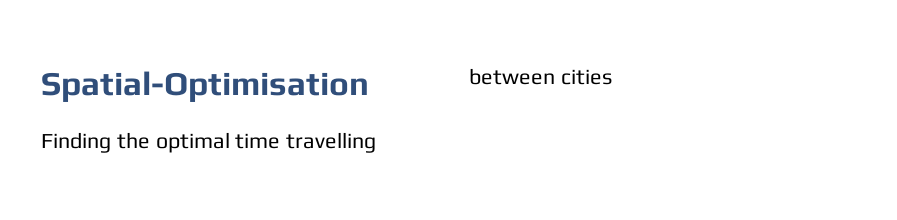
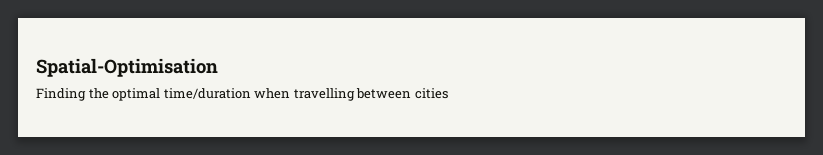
[235,133,281,149] time -> [163,88,291,99] time/duration when

